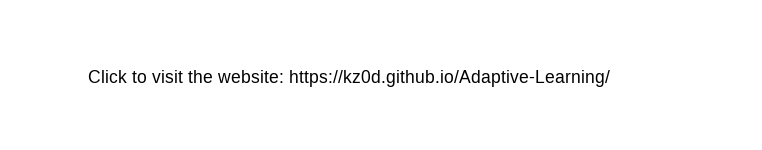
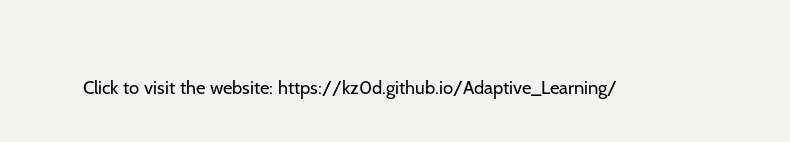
[289,70,610,87] https://kz0d.github.io/Adaptive-Learning/ -> [277,80,617,99] https://kz0d.github.io/Adaptive_Learning/

